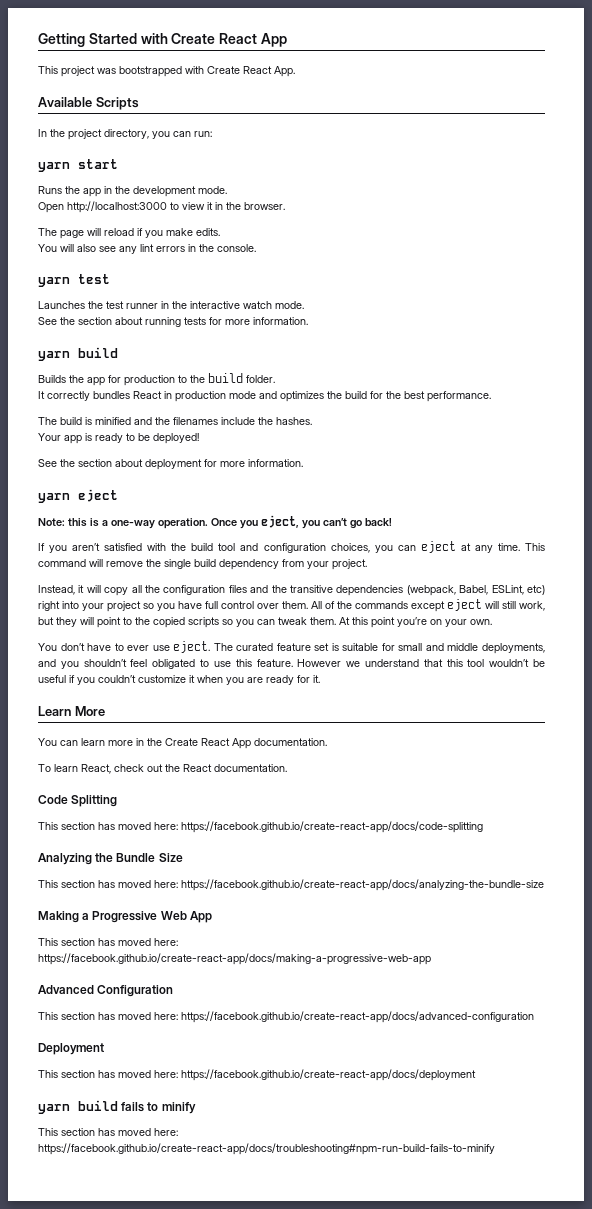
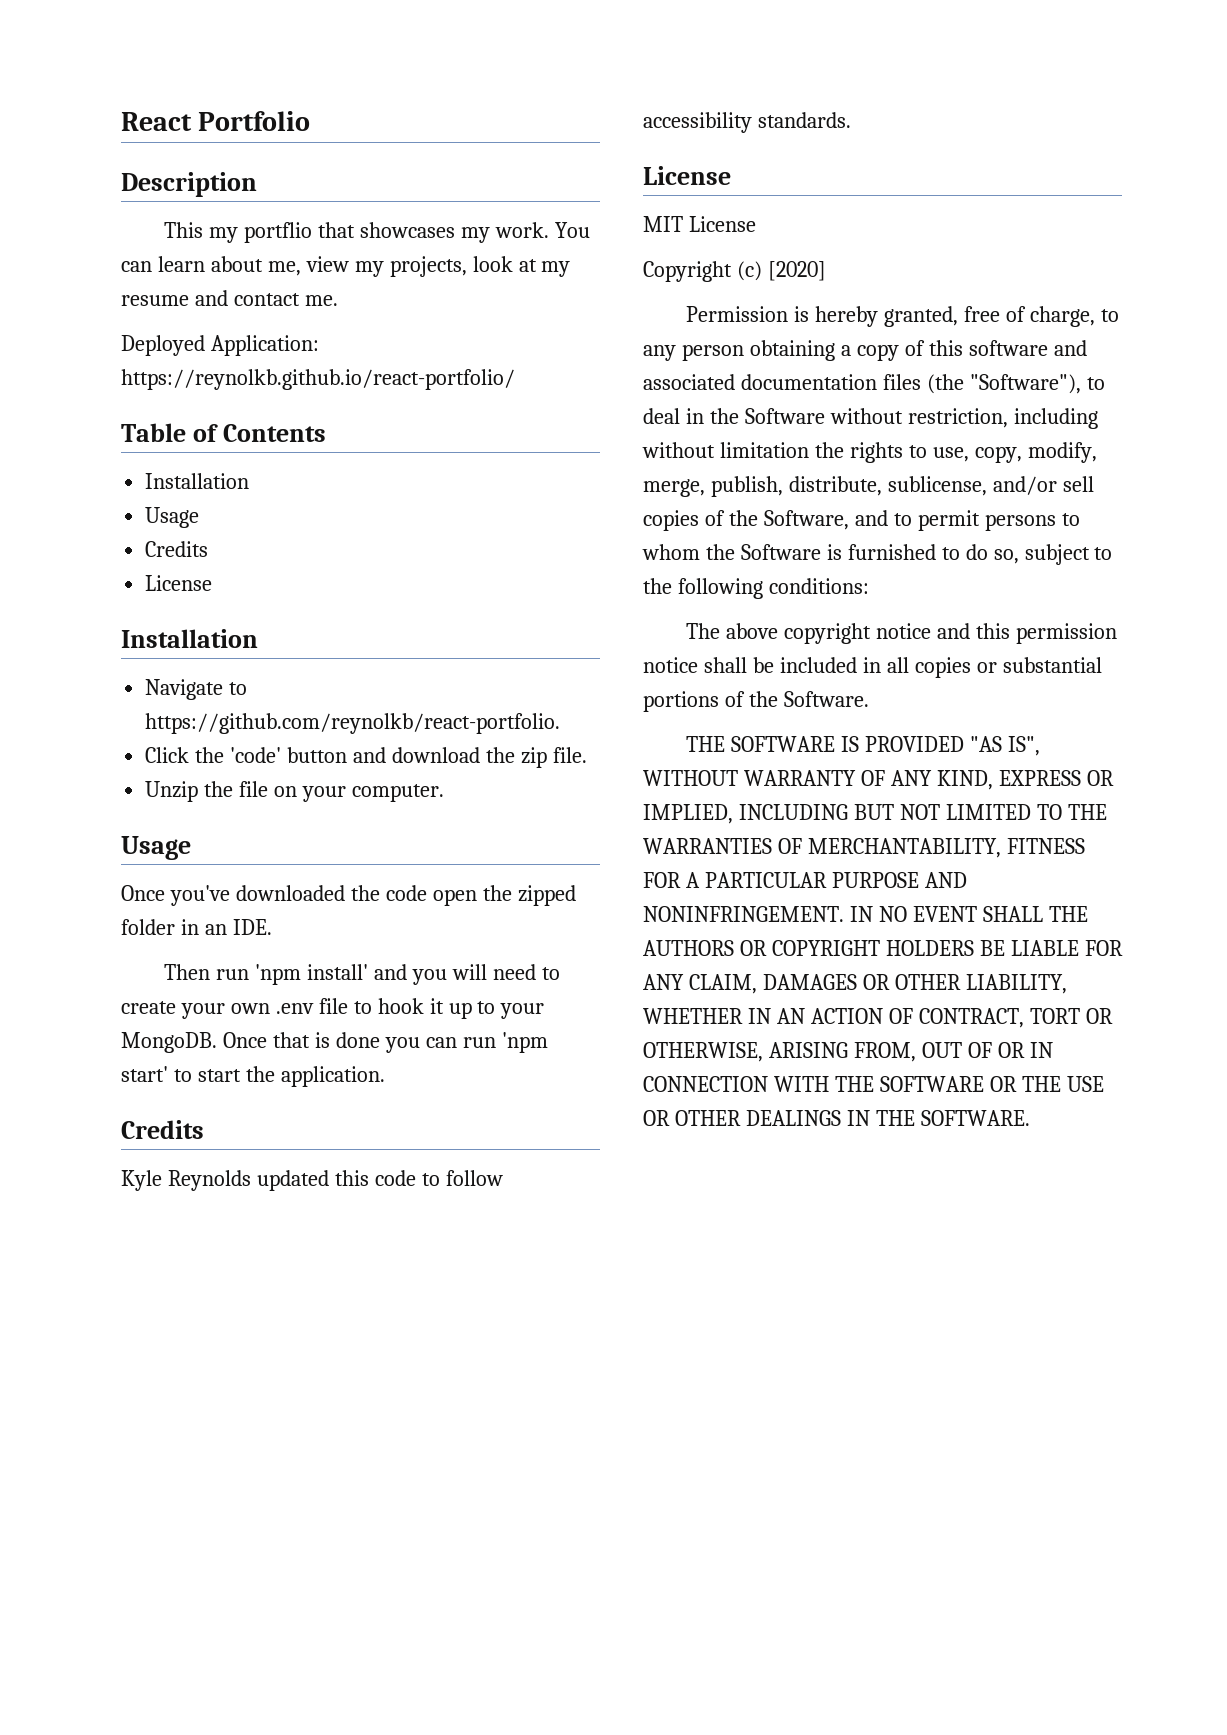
[38,33,287,47] [38,66,295,77] [38,97,139,110] [38,129,212,140] [38,159,118,172] [38,186,227,197] [38,201,285,213] [38,228,220,239] [38,244,256,254] [38,274,110,287] [38,301,304,309] [38,317,308,327] [38,347,118,361] [38,373,275,386] [38,391,491,402] [38,417,312,425] [38,433,199,444] [38,459,303,470] [38,489,118,503] [38,515,392,529] [38,541,545,553] [38,559,367,570] [38,585,545,596] [38,599,545,612] [38,617,492,628] [38,641,545,654] [38,659,545,669] [38,675,320,685] [38,706,105,716] [38,738,327,749] [38,764,287,774] [38,795,118,807] [38,821,483,833] [38,853,183,865] [38,879,544,891] [38,911,212,923] [38,938,178,946] [38,953,431,965] [38,985,174,997] [38,1011,534,1023] [38,1043,104,1055] [38,1069,476,1081] [38,1100,196,1114] [38,1128,178,1136] [38,1143,495,1155] Getting Started with Create React App // This project was bootstrapped with Create React App. // Available Scripts // In the project directory, you can run: // yarn start // Runs the app in the development mode. // Open http://localhost:3000 to view it in the browser. // The page will reload if you make edits. // You will also see any lint errors in the console. // yarn test // Launches the test runner in the interactive watch mode. // See the section about running tests for more information. // yarn build // Builds the app for production to the build folder. // It correctly bundles React in production mode and optimizes the build for the best performance. // The build is minified and the filenames include the hashes. // Your app is ready to be deployed! // See the section about deployment for more information. // yarn eject // Note: this is a one-way operation. Once you eject, you can’t go back! // If you aren’t satisfied with the build tool and configuration choices, you can eject at any time. This command will remove the single build dependency from your project. // Instead, it will copy all the configuration files and the transitive dependencies (webpack, Babel, ESLint, etc) right into your project so you have full control over them. All of the commands except eject will still work, but they will point to the copied scripts so you can tweak them. At this point you’re on your own. // You don’t have to ever use eject. The curated feature set is suitable for small and middle deployments, and you shouldn’t feel obligated to use this feature. However we understand that this tool wouldn’t be useful if you couldn’t customize it when you are ready for it. // Learn More // You can learn more in the Create React App documentation. // To learn React, check out the React documentation. // Code Splitting // This section has moved here: https://facebook.github.io/create-react-app/docs/code-splitting // Analyzing the Bundle Size // This section has moved here: https://facebook.github.io/create-react-app/docs/analyzing-the-bundle-size // Making a Progressive Web App // This section has moved here: https://facebook.github.io/create-react-app/docs/making-a-progressive-web-app // Advanced Configuration // This section has moved here: https://facebook.github.io/create-react-app/docs/advanced-configuration // Deployment // This section has moved here: https://facebook.github.io/create-react-app/docs/deployment // yarn build fails to minify // This section has moved here: https://facebook.github.io/create-react-app/docs/troubleshooting#npm-run-build-fails-to-minify -> [121,111,311,131] [121,172,257,197] [164,222,590,243] [121,256,571,277] [121,290,338,306] [121,335,319,356] [121,369,515,390] [121,423,326,442] [145,473,250,489] [145,507,200,528] [145,541,209,557] [145,575,213,591] [121,629,258,648] [145,679,248,700] [145,713,561,734] [145,747,587,768] [145,781,444,802] [121,836,191,860] [121,885,576,906] [121,919,272,935] [164,964,560,985] [121,998,545,1019] [121,1032,548,1053] [121,1066,385,1087] [121,1120,204,1139] [121,1170,503,1191] [643,112,851,133] [643,166,731,185] [643,216,756,232] [643,261,826,282] [686,306,1119,327] [643,340,1087,361] [643,374,1105,394] [643,408,1098,429] [642,442,1097,463] [643,476,1094,497] [643,510,1080,531] [642,544,1113,565] [643,578,869,599] [686,623,1117,644] [643,657,1102,678] [643,691,869,712] [686,736,1041,756] [643,770,1114,790] [643,804,1107,824] [643,838,1085,858] [643,872,967,888] [643,906,1088,922] [643,940,1123,956] [643,974,1067,994] [643,1008,1113,1028] [643,1042,1053,1062] [643,1076,1104,1092] [643,1110,1030,1126] React Portfolio // Description // This my portflio that showcases my work. You can learn about me, view my projects, look at my resume and contact me. // Deployed Application: https://reynolkb.github.io/react-portfolio/ // Table of Contents // Installation // Usage // Credits // License // Installation // Navigate to https://github.com/reynolkb/react-portfolio. // Click the 'code' button and download the zip file. // Unzip the file on your computer. // Usage // Once you've downloaded the code open the zipped folder in an IDE. // Then run 'npm install' and you will need to create your own .env file to hook it up to your MongoDB. Once that is done you can run 'npm start' to start the application. // Credits // Kyle Reynolds updated this code to follow accessibility standards. // License // MIT License // Copyright (c) [2020] // Permission is hereby granted, free of charge, to any person obtaining a copy of this software and associated documentation files (the "Software"), to deal in the Software without restriction, including without limitation the rights to use, copy, modify, merge, publish, distribute, sublicense, and/or sell copies of the Software, and to permit persons to whom the Software is furnished to do so, subject to the following conditions: // The above copyright notice and this permission notice shall be included in all copies or substantial portions of the Software. // THE SOFTWARE IS PROVIDED "AS IS", WITHOUT WARRANTY OF ANY KIND, EXPRESS OR IMPLIED, INCLUDING BUT NOT LIMITED TO THE WARRANTIES OF MERCHANTABILITY, FITNESS FOR A PARTICULAR PURPOSE AND NONINFRINGEMENT. IN NO EVENT SHALL THE AUTHORS OR COPYRIGHT HOLDERS BE LIABLE FOR ANY CLAIM, DAMAGES OR OTHER LIABILITY, WHETHER IN AN ACTION OF CONTRACT, TORT OR OTHERWISE, ARISING FROM, OUT OF OR IN CONNECTION WITH THE SOFTWARE OR THE USE OR OTHER DEALINGS IN THE SOFTWARE.

